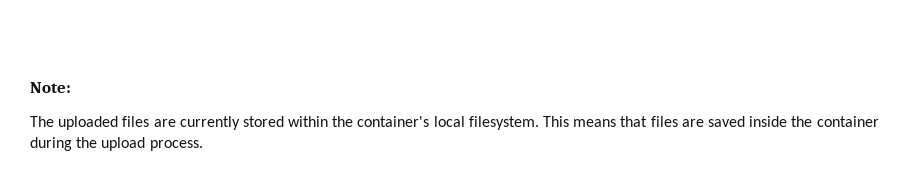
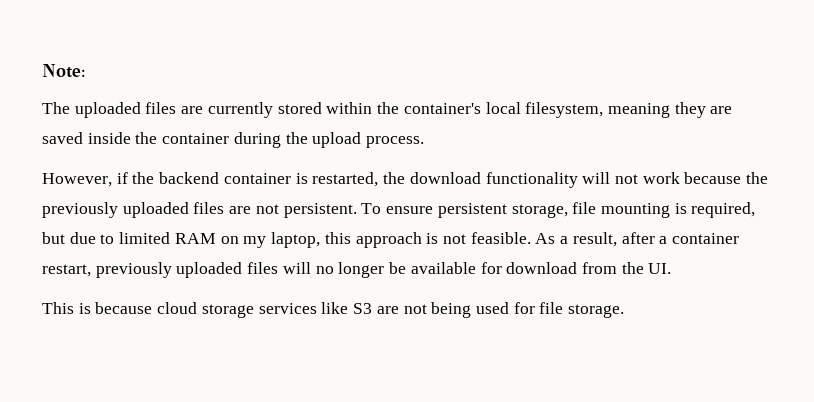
[468,116,678,130] filesystem. This means that files -> [525,102,706,118] filesystem, meaning they
(203, 145) none -> [42,172,769,188] [42,202,756,218] [42,232,740,248] [42,262,672,278] [42,302,625,318] // However, if the backend container is restarted, the download functionality will not work because the previously uploaded files are not persistent. To ensure persistent storage, file mounting is required, but due to limited RAM on my laptop, this approach is not feasible. As a result, after a container restart, previously uploaded files will no longer be available for download from the UI. // This is because cloud storage services like S3 are not being used for file storage.

